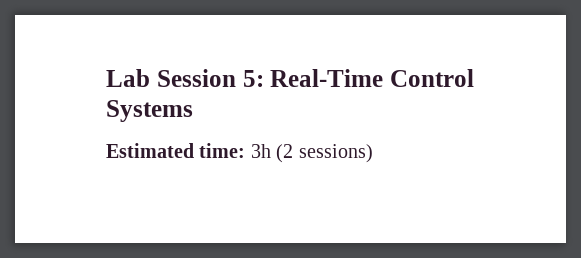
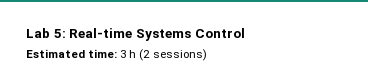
[156,69,384,87] Session 5: Real-Time -> [53,28,191,41] 5: Real-time Systems
[106,100,193,122] Systems -> (245, 33) none
[250,144,271,158] 3h -> [120,50,137,58] 3 h

